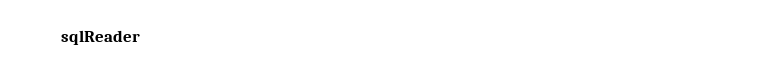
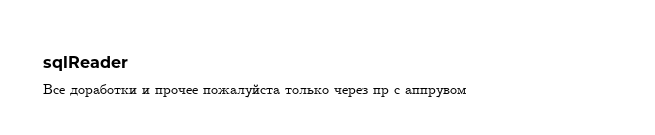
(140, 37) none -> [43,84,466,98] // Все доработки и прочее пожалуйста только через пр c аппрувом

